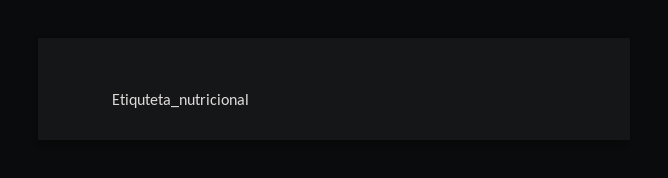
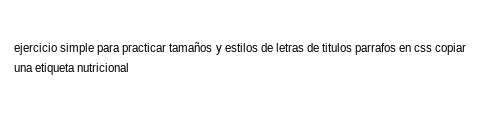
[112,94,249,108] Etiquteta_nutricional -> [14,42,467,55] [14,63,130,75] ejercicio simple para practicar tamaños y estilos de letras de titulos parrafos en css copiar una etiqueta nutricional

